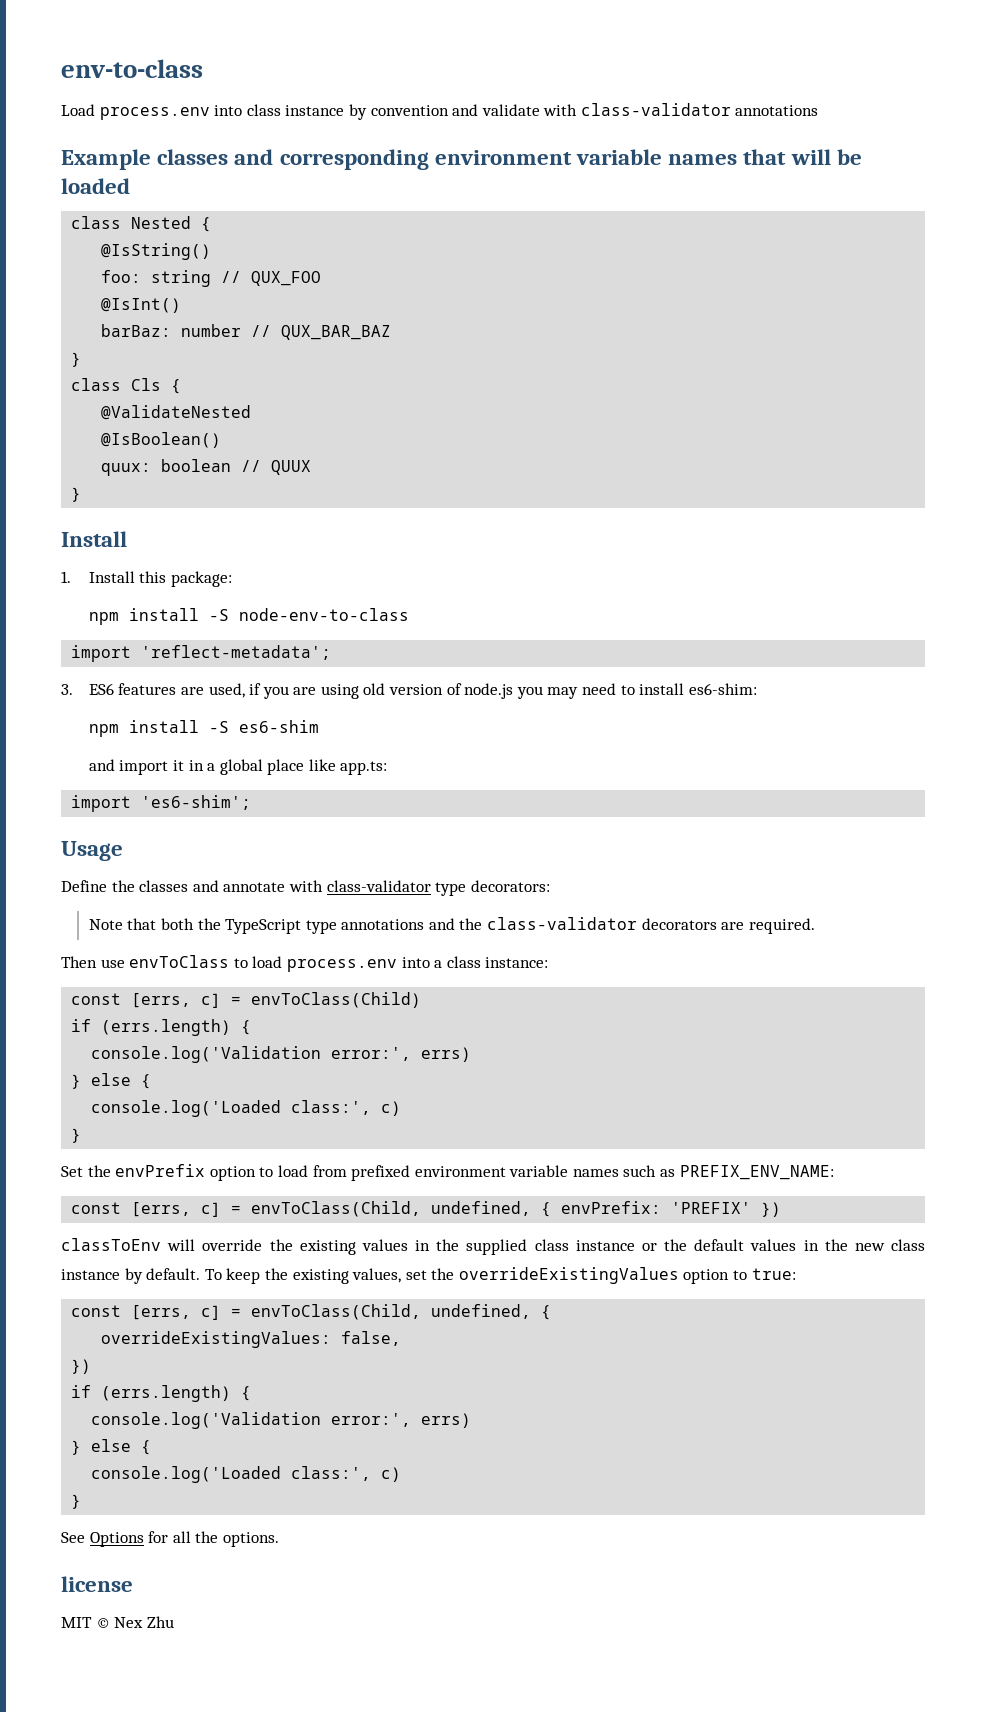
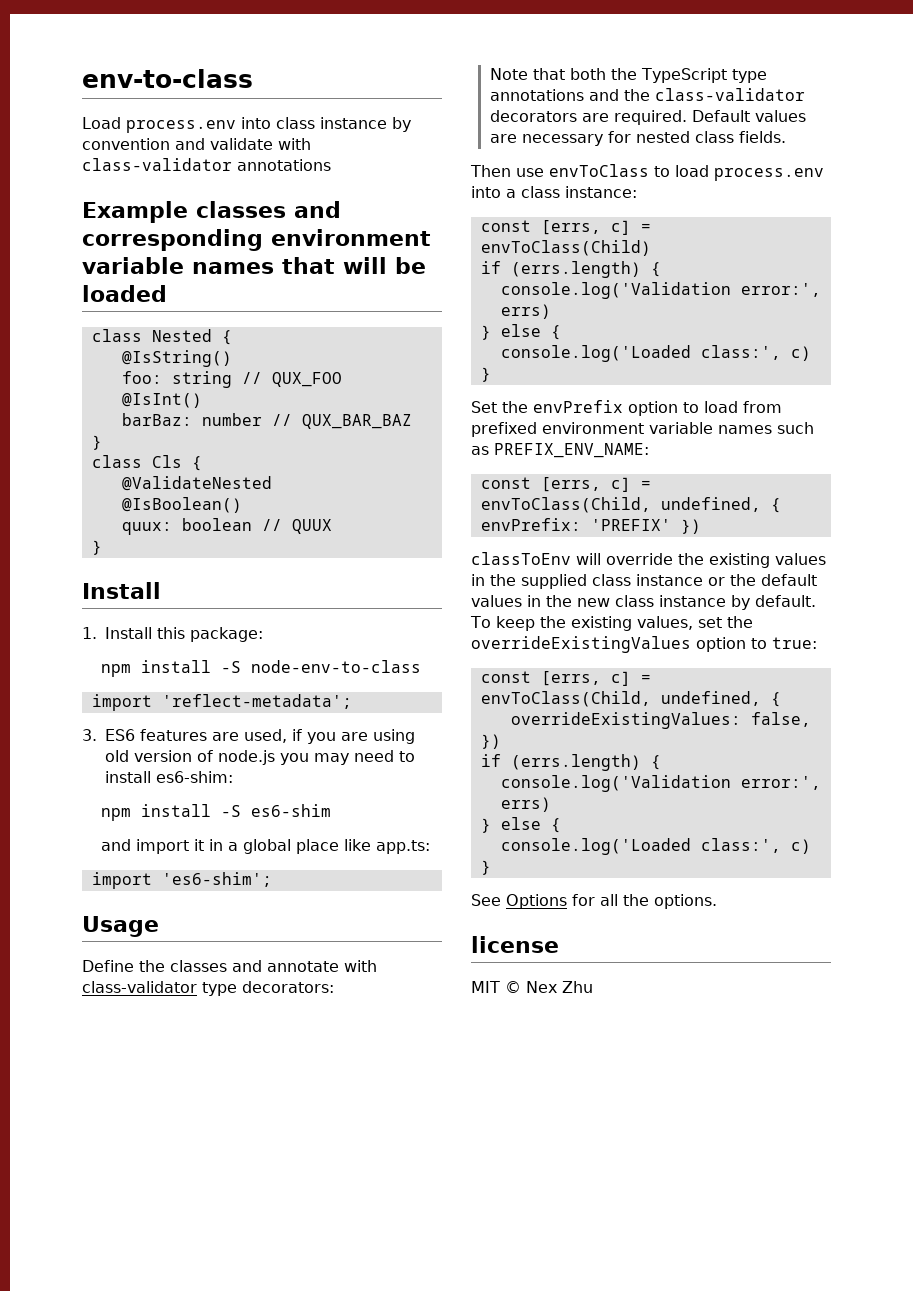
(815, 926) none -> [691,110,806,122] [489,131,786,146] Default values are necessary for nested class fields.

